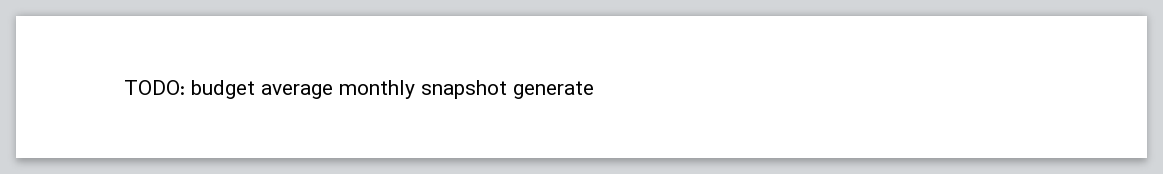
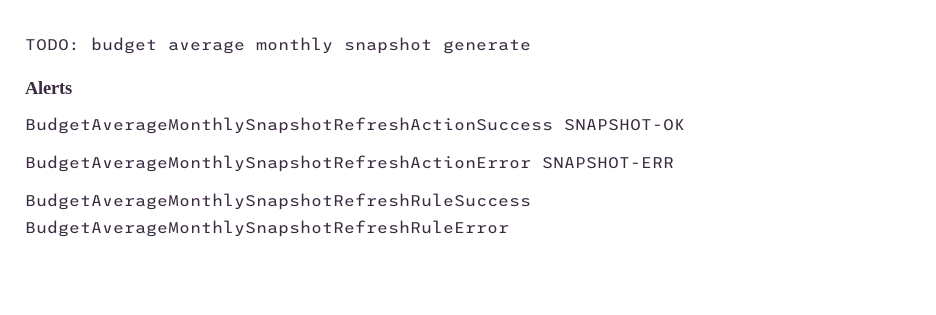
(594, 90) none -> [25,81,72,94] [25,117,685,134] [25,155,674,172] [25,193,531,210] [25,220,509,237] // Alerts // BudgetAverageMonthlySnapshotRefreshActionSuccess SNAPSHOT-OK // BudgetAverageMonthlySnapshotRefreshActionError SNAPSHOT-ERR // BudgetAverageMonthlySnapshotRefreshRuleSuccess BudgetAverageMonthlySnapshotRefreshRuleError

